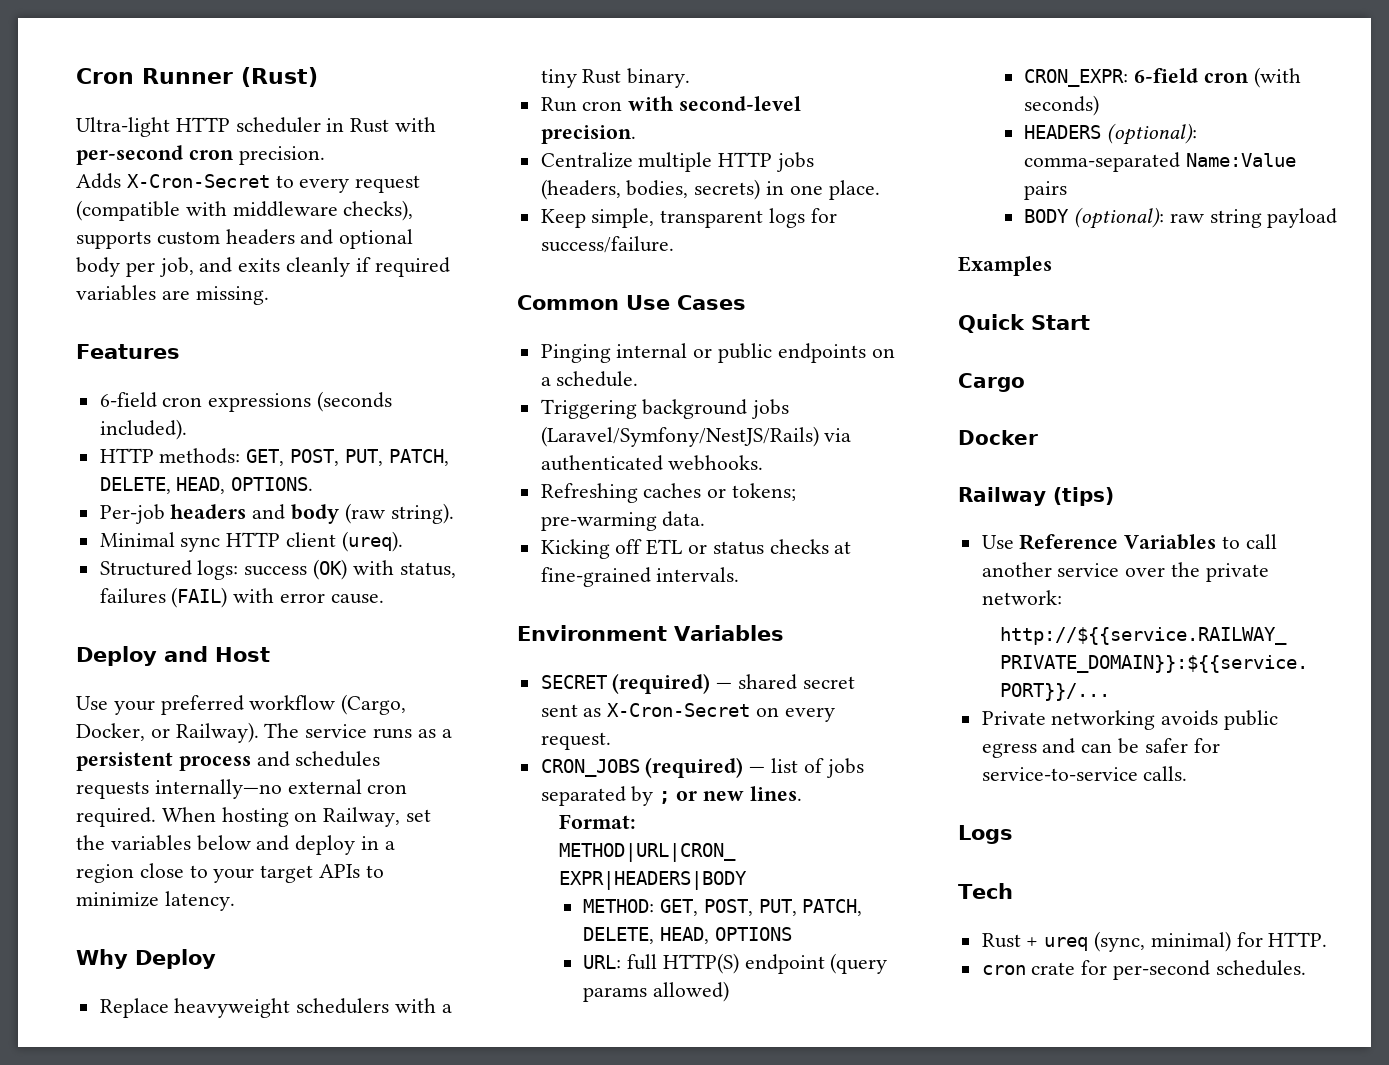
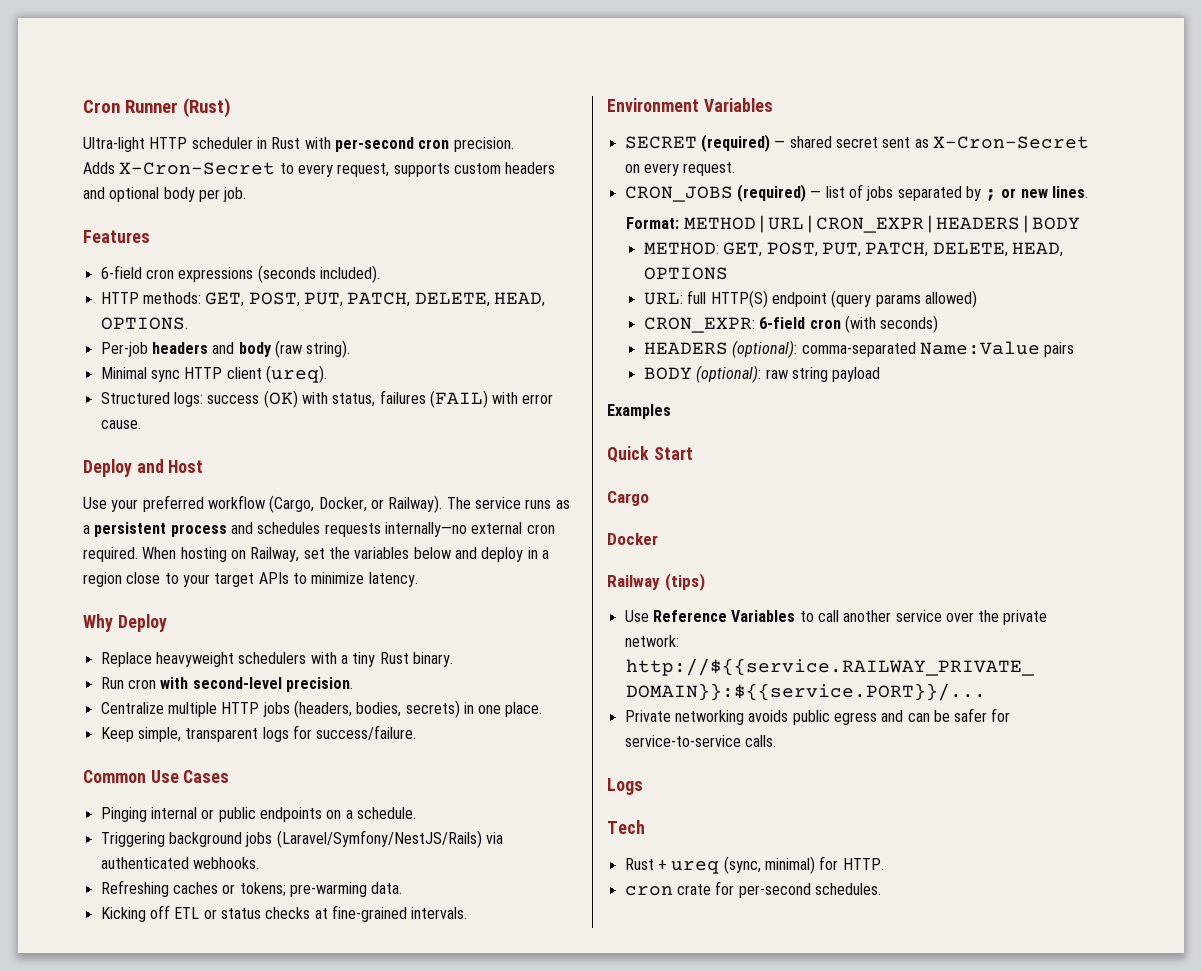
[355,175,421,193] [76,200,414,221] request (compatible with middleware checks), -> [337,163,390,177] request,
[158,257,450,277] [76,285,269,305] job, and exits cleanly if required variables are missing. -> [223,187,247,202] job.

